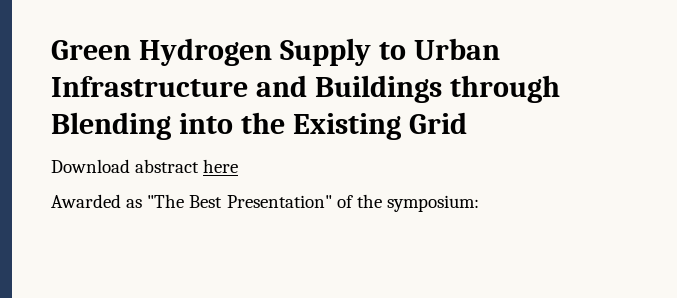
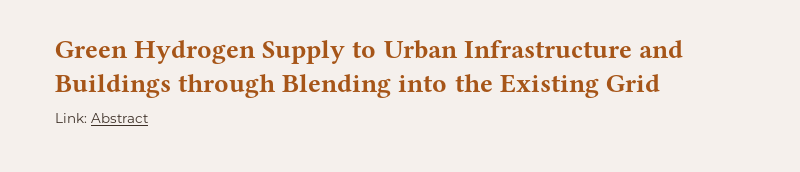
[51,159,239,173] [51,194,479,212] Download abstract here // Awarded as "The Best Presentation" of the symposium: -> [55,113,149,123] Link: Abstract

